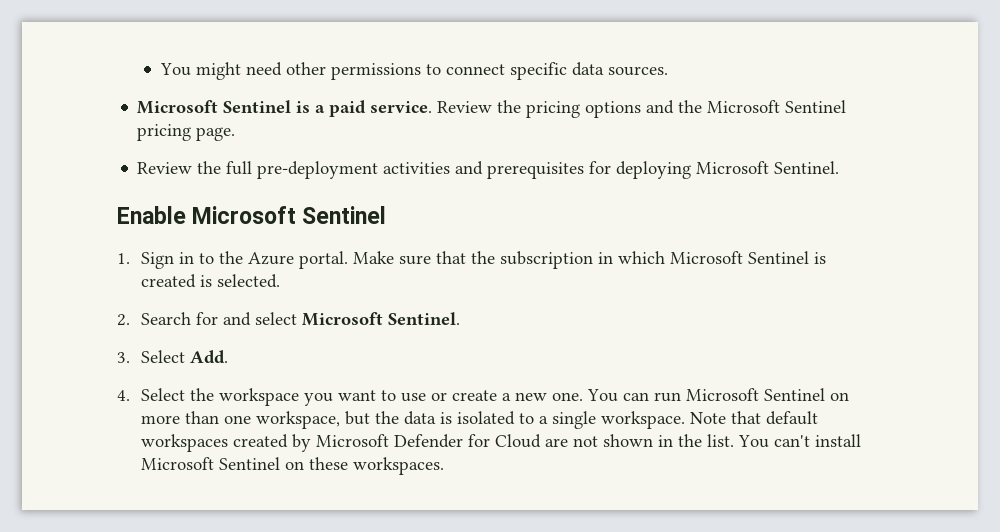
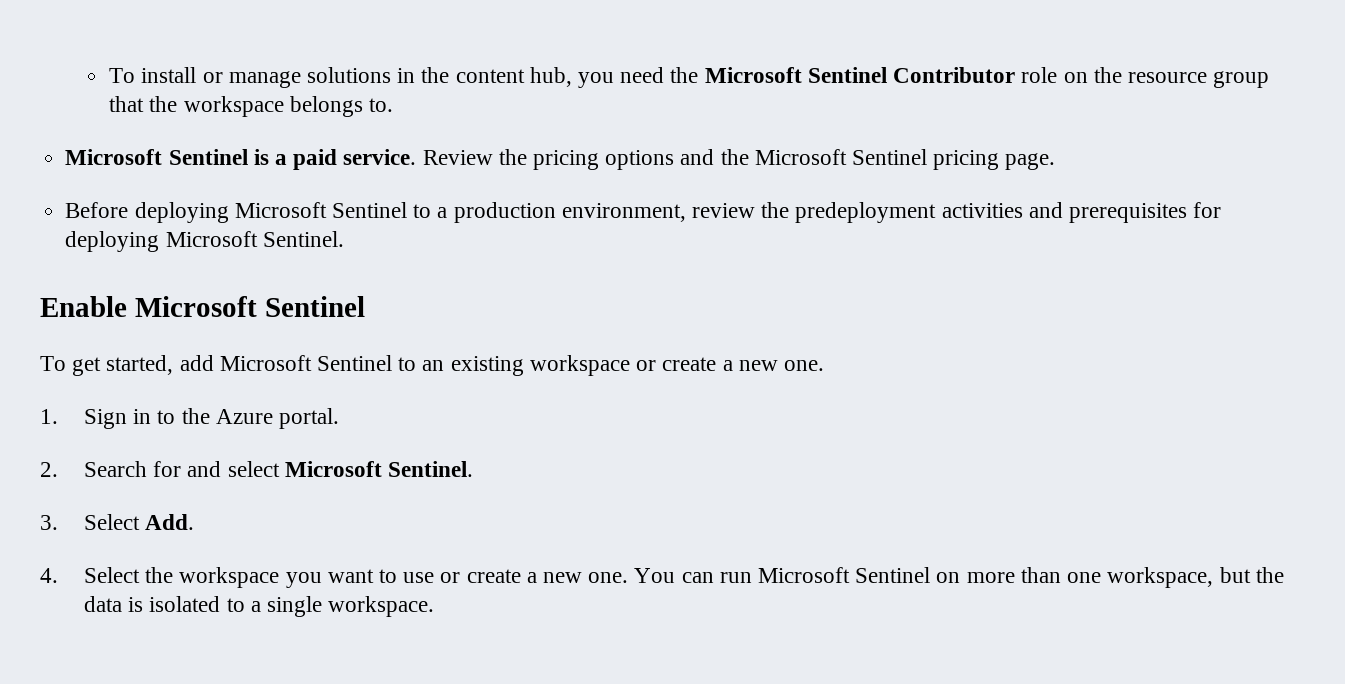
[160,62,669,80] You might need other permissions to connect specific data sources. -> [109,67,1270,88] [109,96,394,117] To install or manage solutions in the content hub, you need the Microsoft Sentinel Contributor role on the resource group that the workspace belongs to.
[137,161,379,179] Review the full pre-deployment -> [65,202,937,223] Before deploying Microsoft Sentinel to a production environment, review the predeployment
(387, 215) none -> [40,355,824,376] // To get started, add Microsoft Sentinel to an existing workspace or create a new one.
[352,251,826,269] [140,274,280,288] Make sure that the subscription in which Microsoft Sentinel is created is selected. -> (339, 418) none
[689,411,818,425] [140,434,861,452] [140,457,444,475] Note that default workspaces created by Microsoft Defender for Cloud are not shown in the list. You can't install Microsoft Sentinel on these workspaces. -> (435, 606) none

